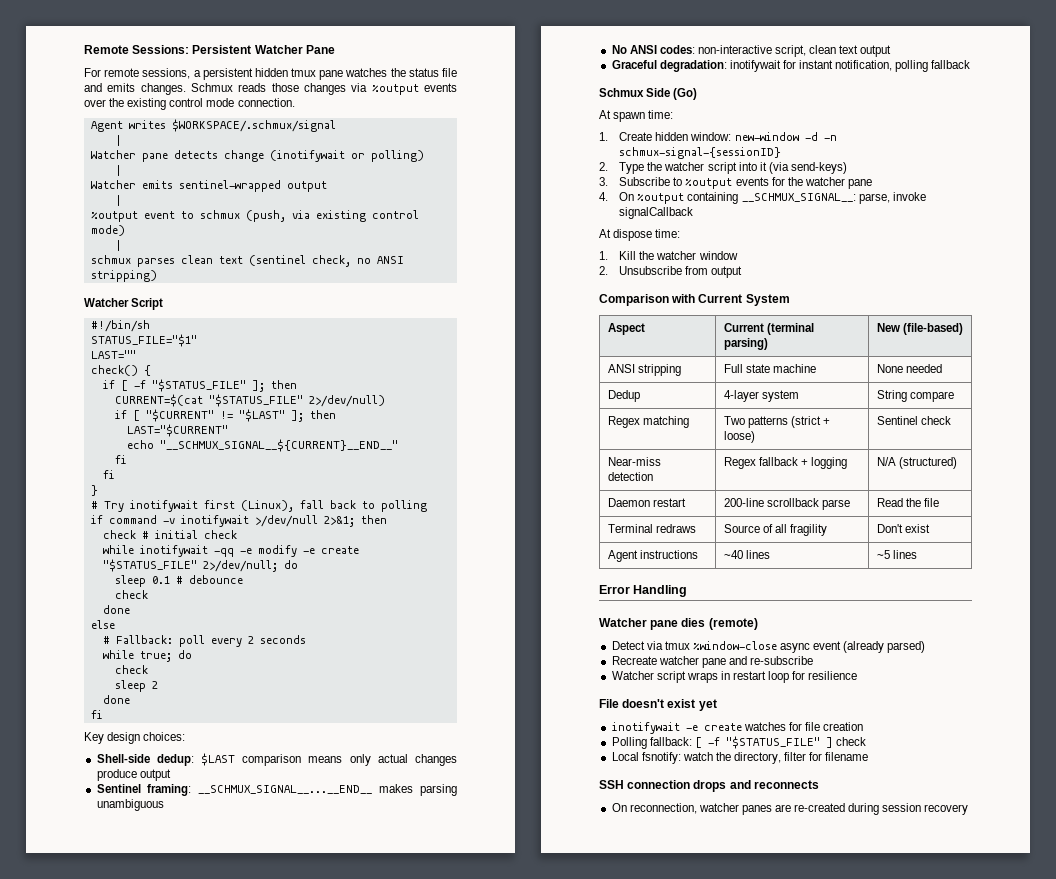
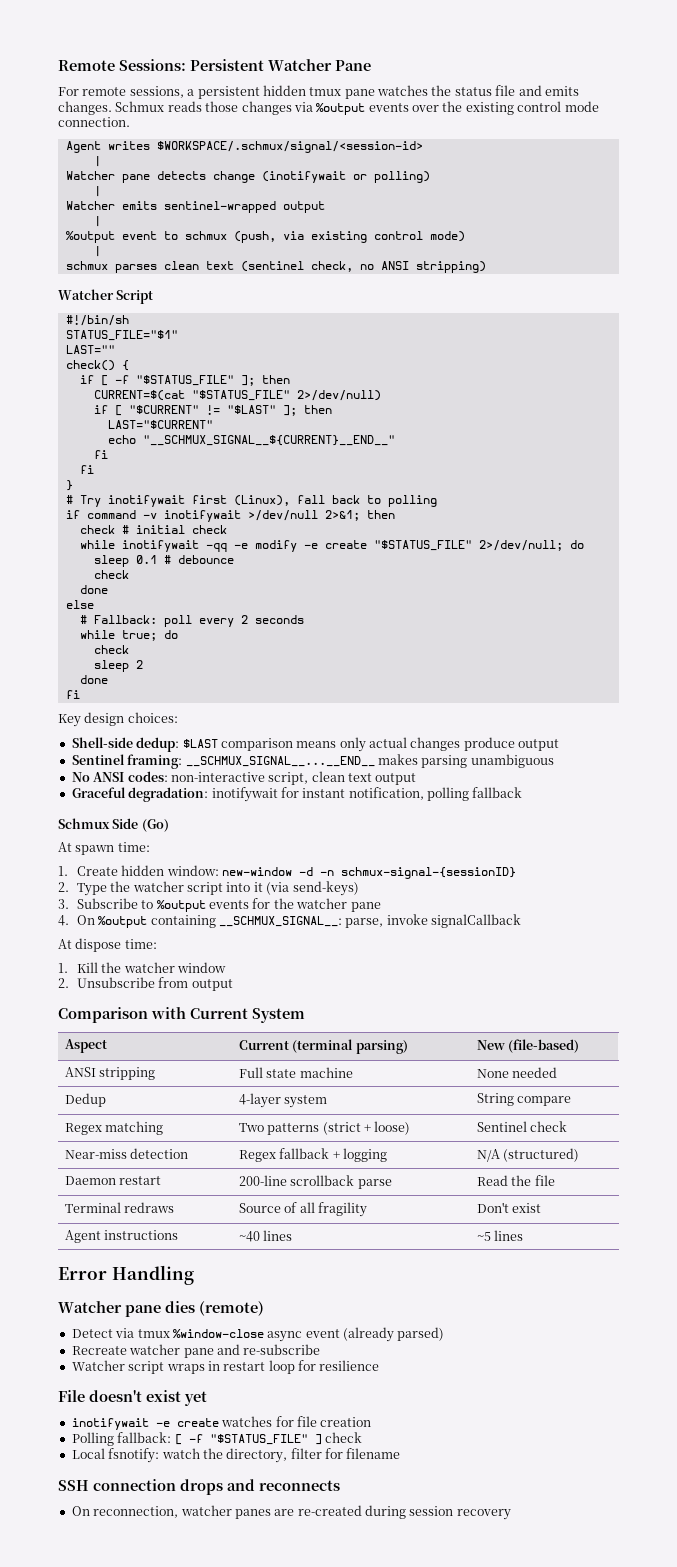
[171,119,336,132] $WORKSPACE/.schmux/signal -> [156,141,423,153] $WORKSPACE/.schmux/signal/<session-id>

